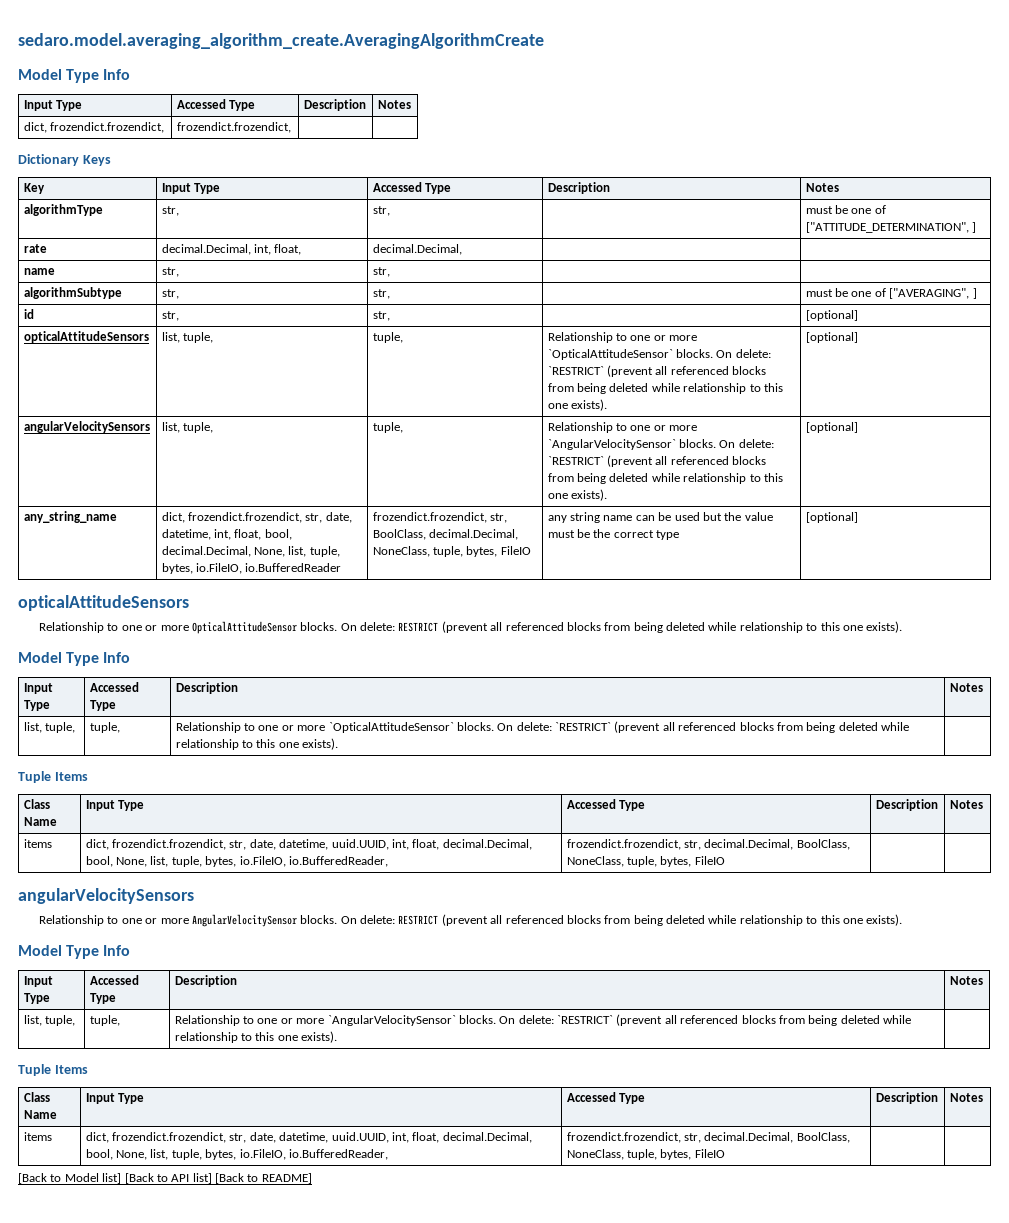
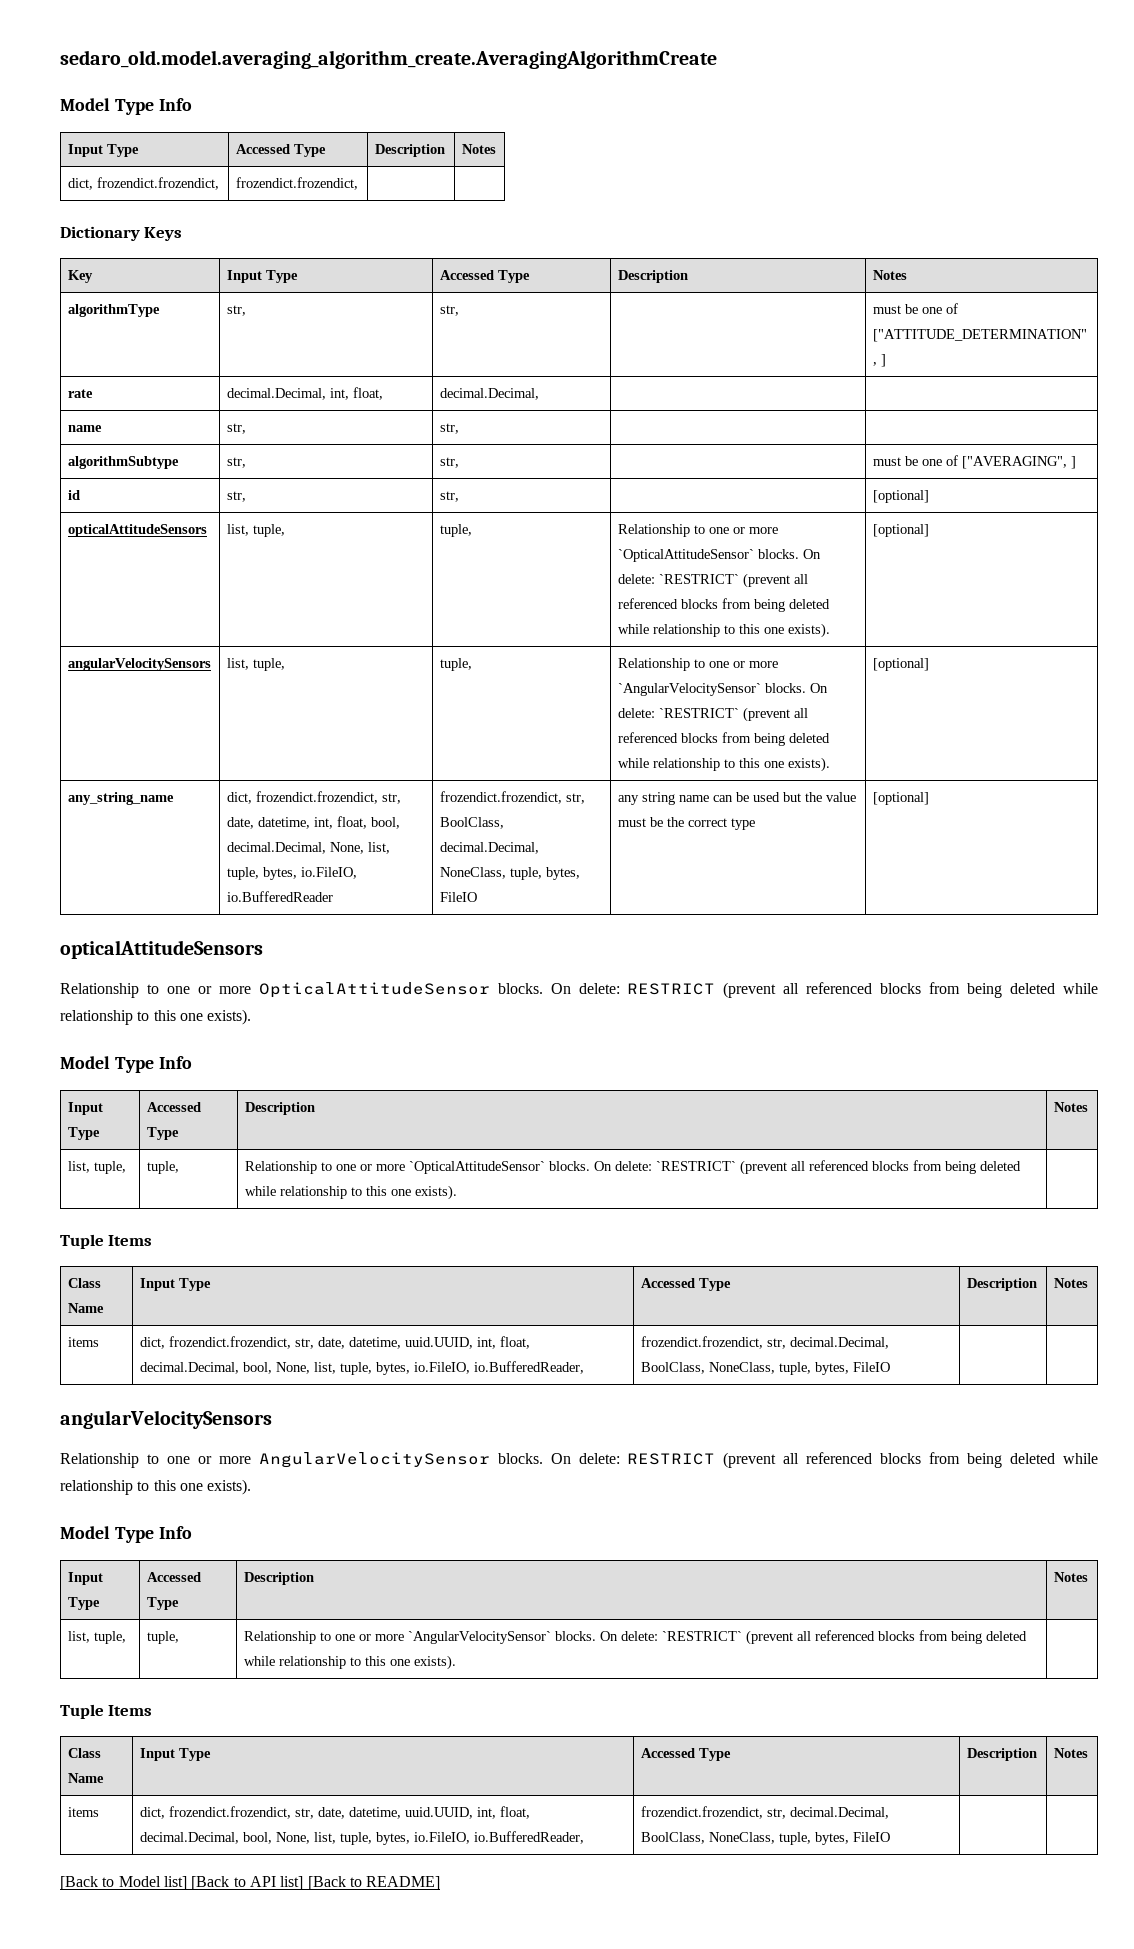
[18,33,544,49] sedaro.model.averaging_algorithm_create.AveragingAlgorithmCreate -> [60,50,717,69] sedaro_old.model.averaging_algorithm_create.AveragingAlgorithmCreate

